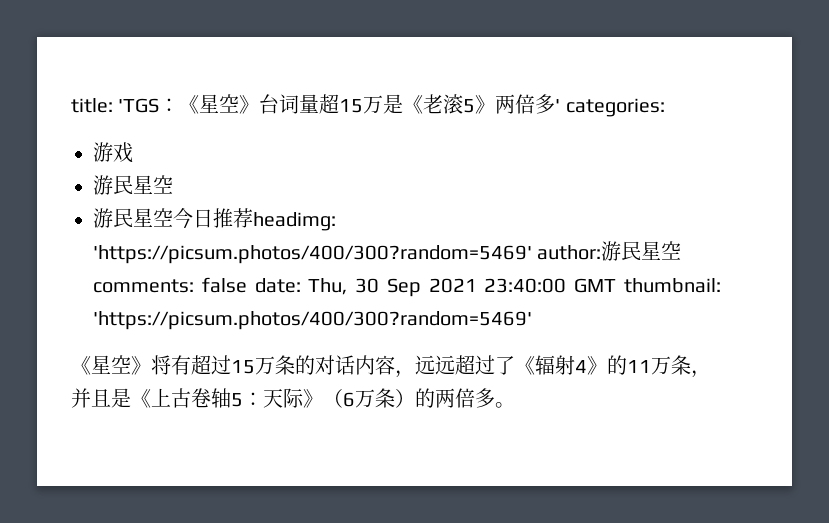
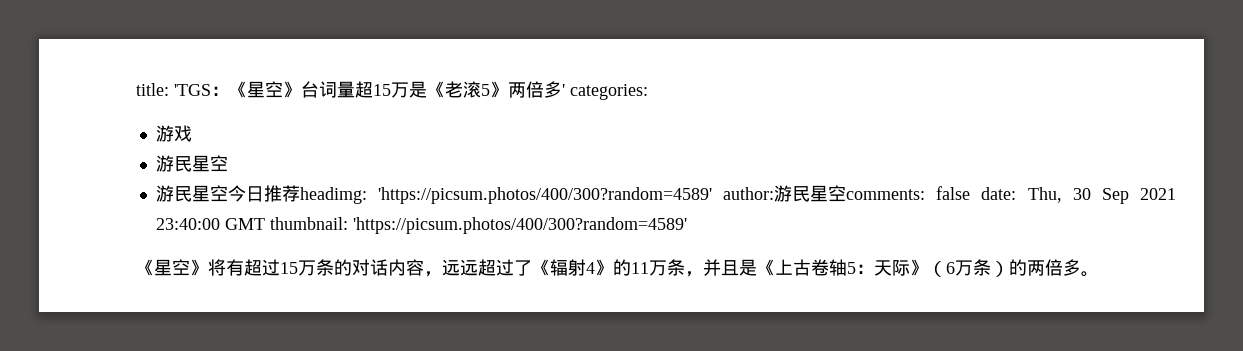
[93,245,532,264] 'https://picsum.photos/400/300?random=5469' -> [377,187,712,204] 'https://picsum.photos/400/300?random=4589'
[93,311,532,330] 'https://picsum.photos/400/300?random=5469' -> [352,217,687,234] 'https://picsum.photos/400/300?random=4589'

